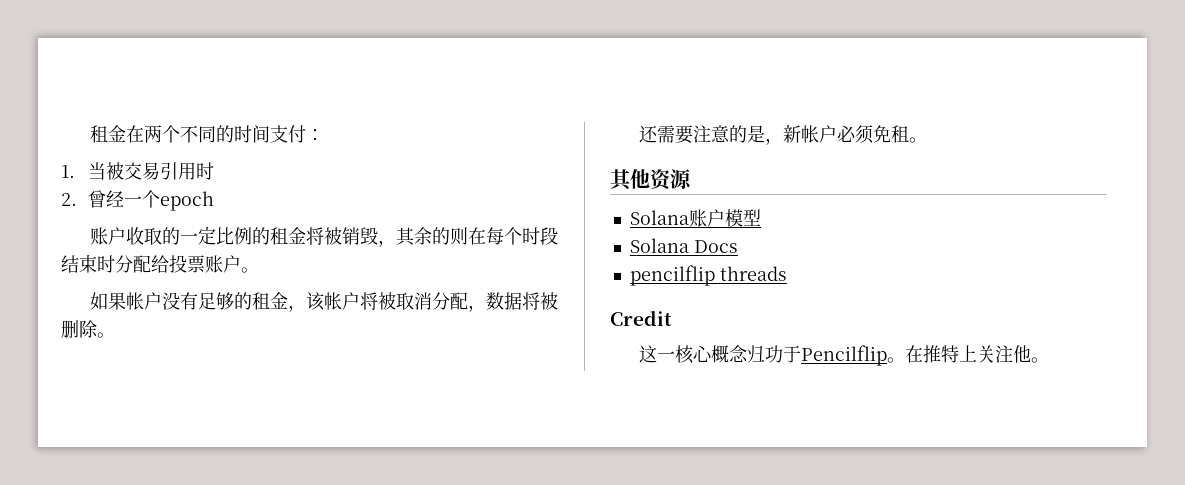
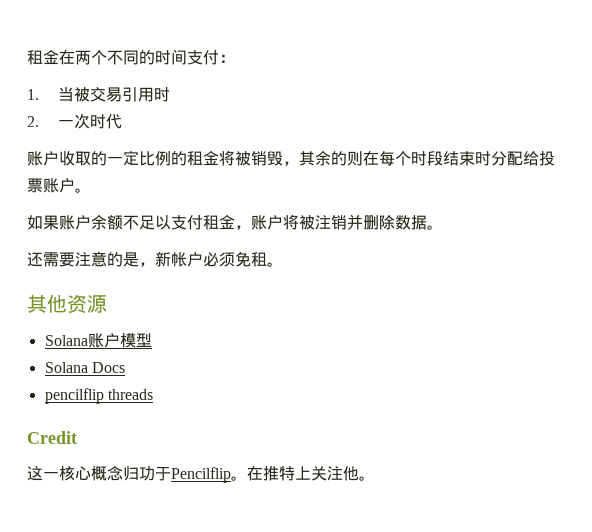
[87,190,214,211] 曾经一个epoch -> [57,113,122,129] 一次时代
[125,292,558,312] [61,320,98,338] 帐户没有足够的租金，该帐户将被取消分配，数据将被删除 -> [59,214,427,230] 账户余额不足以支付租金，账户将被注销并删除数据

